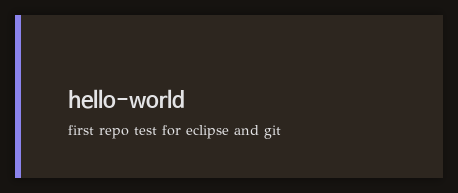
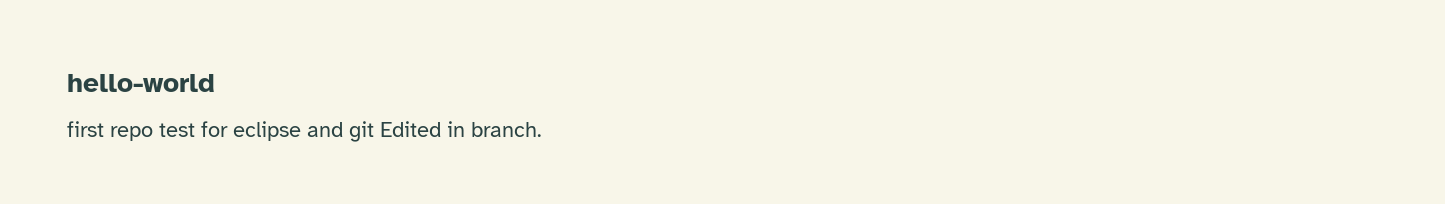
(281, 132) none -> [380,121,542,137] Edited in branch.

